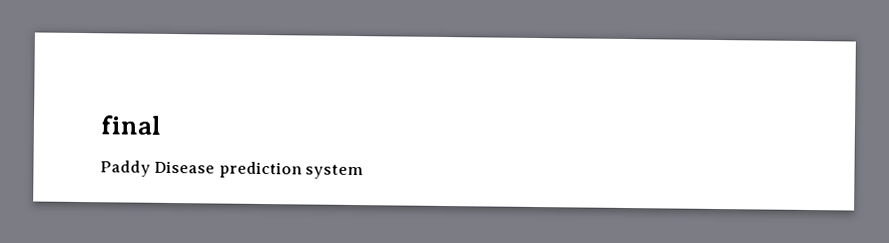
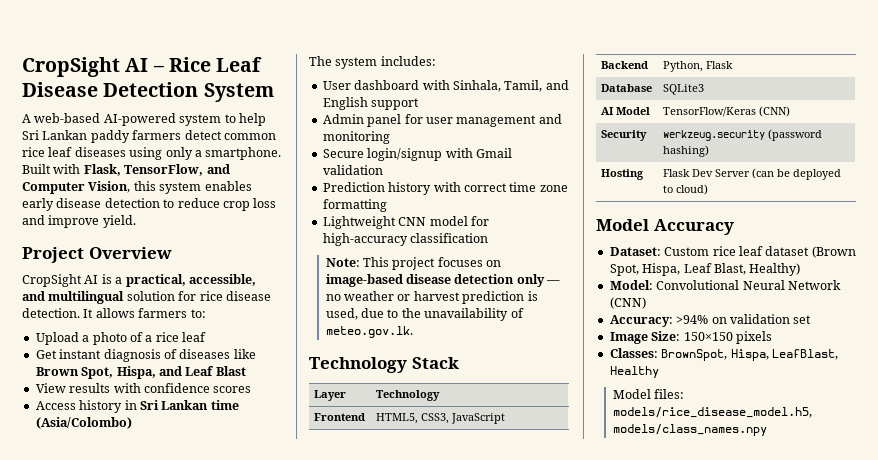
[100,115,162,135] [100,160,364,180] final // Paddy Disease prediction system -> [22,57,263,77] [22,82,274,102] [22,113,266,126] [22,130,276,143] [22,147,282,160] [22,164,230,176] [22,181,252,194] [22,198,277,211] [22,215,136,228] [22,247,172,263] [22,274,256,287] [22,291,271,304] [22,308,206,318] [35,332,206,345] [35,349,256,362] [35,366,246,379] [35,383,252,393] [35,400,239,413] [35,417,132,429] [309,56,436,69] [322,80,569,92] [322,97,420,110] [322,114,562,127] [322,131,390,144] [322,148,512,161] [322,165,383,175] [322,182,568,195] [322,199,387,212] [322,216,489,229] [322,233,489,246] [325,257,502,270] [325,274,561,287] [325,291,538,304] [325,308,524,321] [325,326,413,338] [309,357,459,373] [314,390,347,401] [376,390,441,401] [314,413,366,421] [376,413,506,424] [601,61,649,69] [663,61,734,72] [601,84,653,92] [663,84,705,95] [601,107,651,115] [663,106,791,117] [601,130,648,141] [663,129,823,141] [663,145,710,157] [601,169,645,180] [663,168,842,180] [663,184,709,195] [596,219,734,235] [609,246,856,258] [609,263,801,276] [609,280,841,290] [609,297,646,309] [609,314,812,327] [609,331,772,344] [609,348,838,361] [609,366,659,378] [612,389,685,399] [612,407,812,418] [612,424,767,436] CropSight AI – Rice Leaf Disease Detection System // A web-based AI-powered system to help Sri Lankan paddy farmers detect common rice leaf diseases using only a smartphone. Built with Flask, TensorFlow, and Computer Vision, this system enables early disease detection to reduce crop loss and improve yield. // Project Overview // CropSight AI is a practical, accessible, and multilingual solution for rice disease detection. It allows farmers to: // Upload a photo of a rice leaf // Get instant diagnosis of diseases like Brown Spot, Hispa, and Leaf Blast // View results with confidence scores // Access history in Sri Lankan time (Asia/Colombo) // The system includes: // User dashboard with Sinhala, Tamil, and English support // Admin panel for user management and monitoring // Secure login/signup with Gmail validation // Prediction history with correct time zone formatting // Lightweight CNN model for high-accuracy classification // Note: This project focuses on image-based disease detection only — no weather or harvest prediction is used, due to the unavailability of meteo.gov.lk. // Technology Stack // Layer | Technology // Frontend | HTML5, CSS3, JavaScript // Backend | Python, Flask // Database | SQLite3 // AI Model | TensorFlow/Keras (CNN) // Security | werkzeug.security (password hashing) // Hosting | Flask Dev Server (can be deployed to cloud) // Model Accuracy // Dataset: Custom rice leaf dataset (Brown Spot, Hispa, Leaf Blast, Healthy) // Model: Convolutional Neural Network (CNN) // Accuracy: >94% on validation set // Image Size: 150×150 pixels // Classes: BrownSpot, Hispa, LeafBlast, Healthy // Model files: models/rice_disease_model.h5, models/class_names.npy

